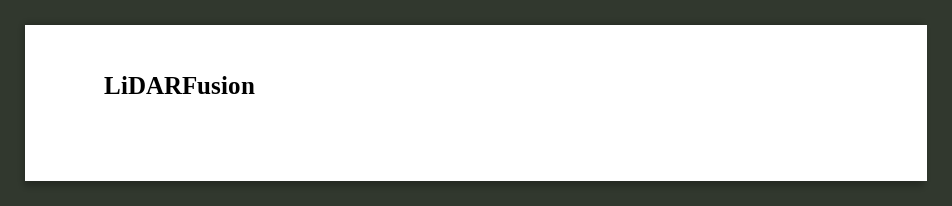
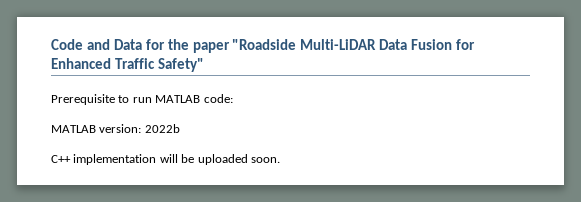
[104,76,255,94] LiDARFusion -> [51,39,476,53] [51,58,204,72] [51,94,233,105] [51,124,180,133] [51,154,280,165] Code and Data for the paper "Roadside Multi-LiDAR Data Fusion for Enhanced Traffic Safety" // Prerequisite to run MATLAB code: // MATLAB version: 2022b // C++ implementation will be uploaded soon.

